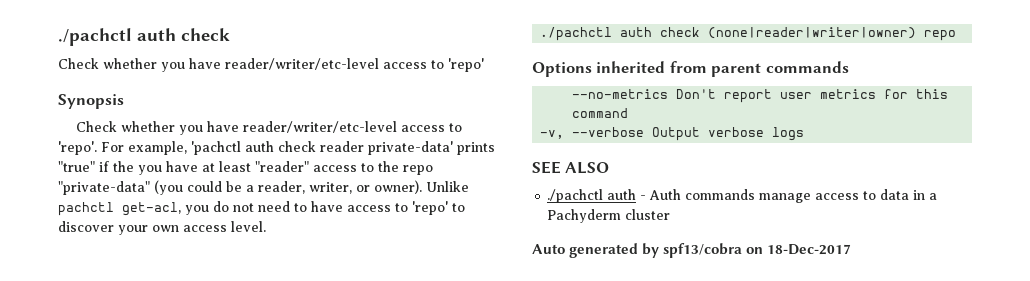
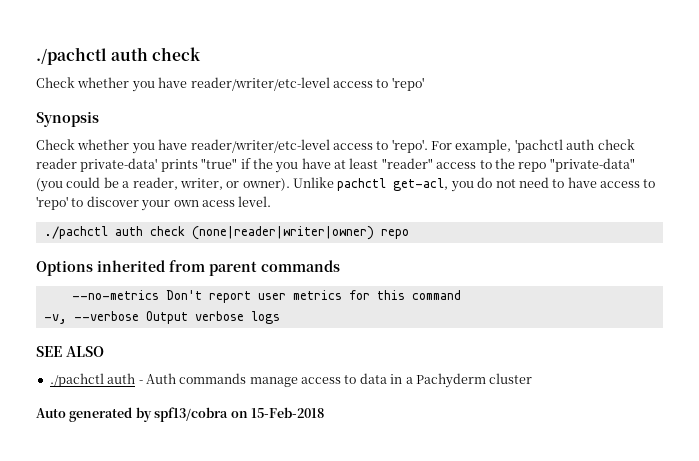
[183,225,227,232] access -> [201,200,235,207] acess
[767,244,852,255] 18-Dec-2017 -> [250,407,324,418] 15-Feb-2018

